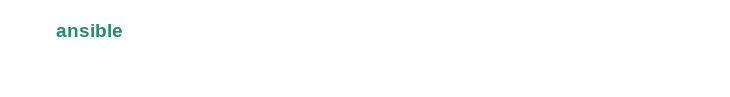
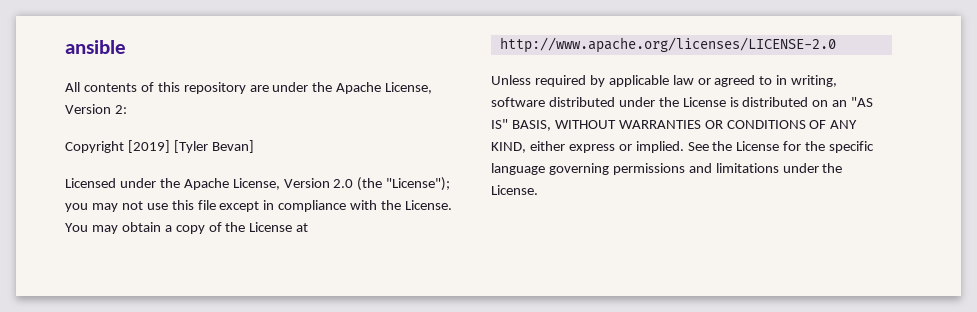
(123, 30) none -> [65,82,433,94] [65,104,127,114] [65,140,254,153] [65,177,451,191] [65,200,453,212] [65,222,309,234] [499,37,836,53] [491,75,838,87] [491,97,874,107] [491,119,858,131] [491,141,875,153] [491,163,843,175] [491,185,538,195] // All contents of this repository are under the Apache License, Version 2: // Copyright [2019] [Tyler Bevan] // Licensed under the Apache License, Version 2.0 (the "License"); you may not use this file except in compliance with the License. You may obtain a copy of the License at // http://www.apache.org/licenses/LICENSE-2.0 // Unless required by applicable law or agreed to in writing, software distributed under the License is distributed on an "AS IS" BASIS, WITHOUT WARRANTIES OR CONDITIONS OF ANY KIND, either express or implied. See the License for the specific language governing permissions and limitations under the License.

